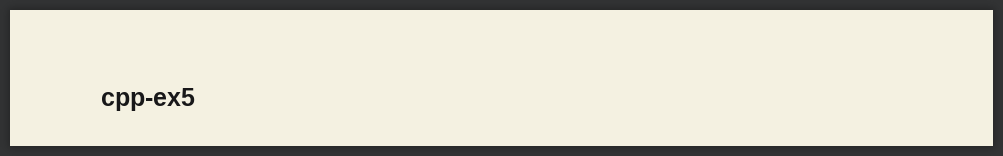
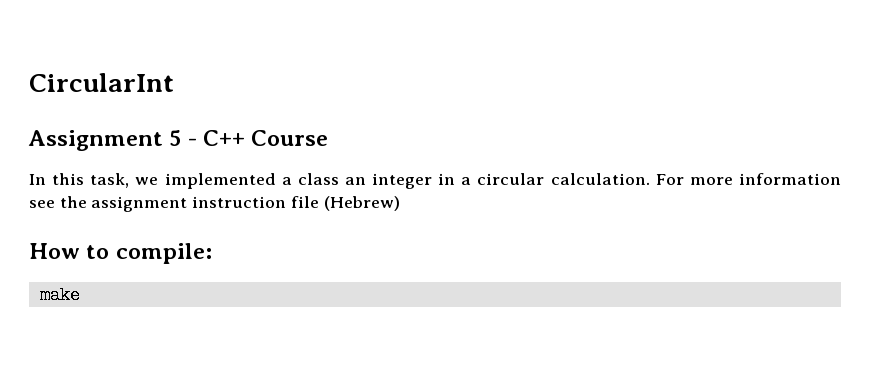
[101,88,195,111] cpp-ex5 -> [29,73,174,92] [28,130,329,151] [29,173,841,189] [29,196,400,212] [29,243,212,264] [39,286,80,304] CircularInt // Assignment 5 - C++ Course // In this task, we implemented a class an integer in a circular calculation. For more information see the assignment instruction file (Hebrew) // How to compile: // make

